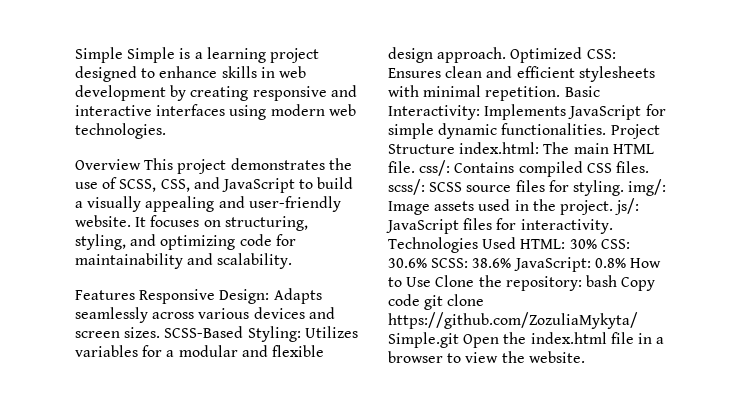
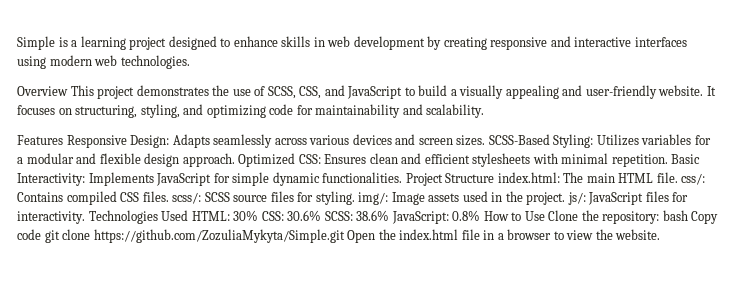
[75,47,176,63] Simple Simple -> [17,36,55,50] Simple

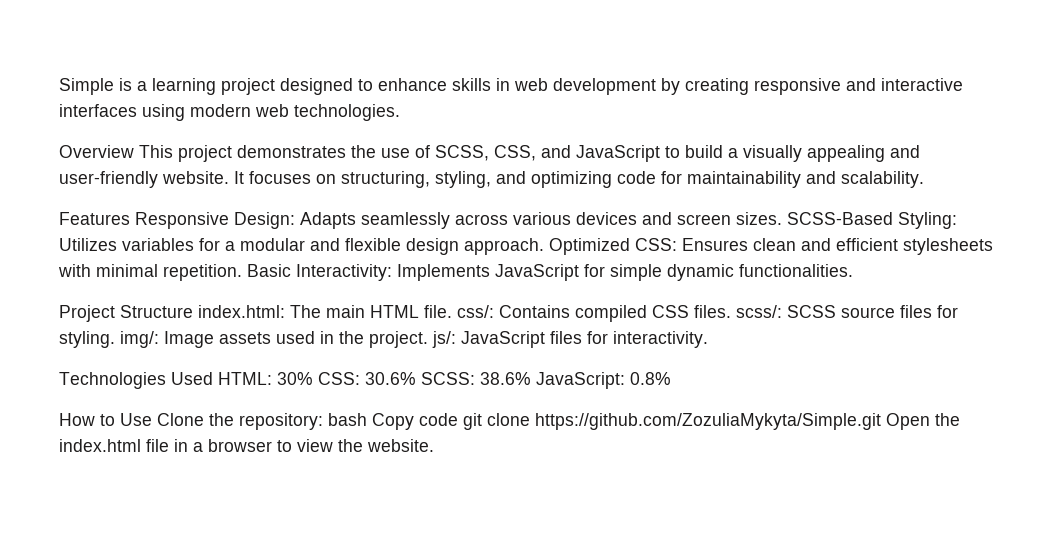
(403, 177) none -> (853, 270) //
(85, 217) none -> (708, 339) //
(481, 215) none -> (671, 378) //

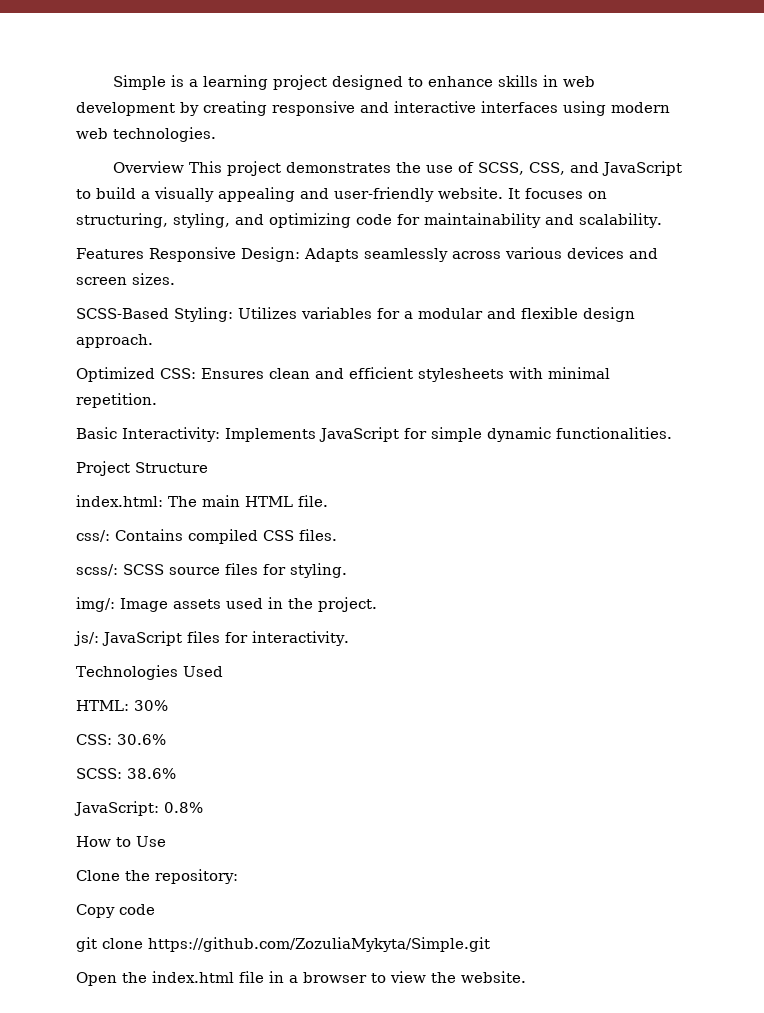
(782, 218) none -> (175, 279) //
(544, 246) none -> (153, 341) //
(242, 272) none -> (157, 400) //
(193, 311) none -> (208, 467) //
(452, 311) none -> (328, 501) //
(731, 311) none -> (337, 535) //
(115, 339) none -> (347, 570) //
(428, 339) none -> (377, 604) //
(213, 378) none -> (223, 671) //
(313, 378) none -> (168, 705) //
(416, 378) none -> (166, 739) //
(531, 378) none -> (176, 773) //
(152, 419) none -> (166, 841) //
[328,413,367,426] bash -> (238, 876) //
(458, 419) none -> (155, 909) //
(881, 421) none -> (490, 944) //

